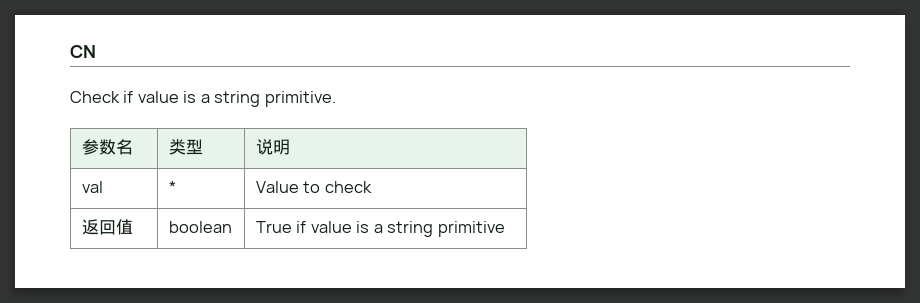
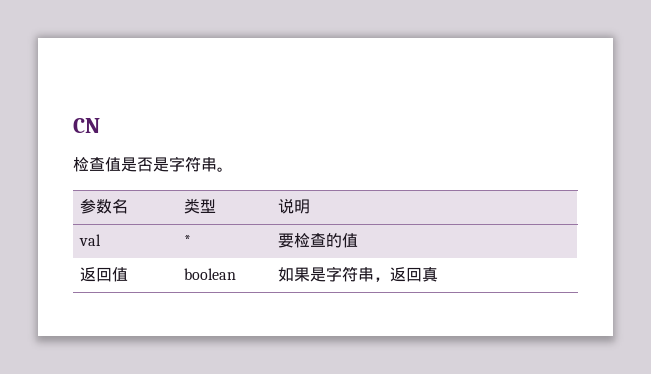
[70,91,336,107] Check if value is a string primitive. -> [73,156,233,172] 检查值是否是字符串。
[255,181,372,193] Value to check -> [278,233,359,248] 要检查的值
[255,221,505,237] True if value is a string primitive -> [278,266,439,282] 如果是字符串，返回真

